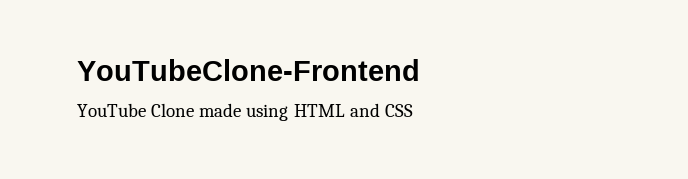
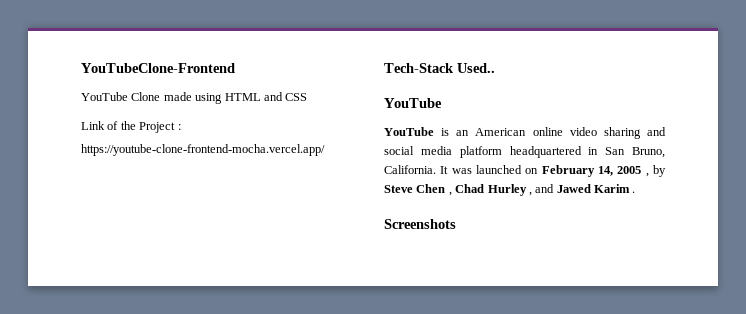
(413, 110) none -> [81,121,181,133] [81,144,325,156] [384,63,495,73] [384,98,442,108] [384,127,666,139] [384,146,665,158] [384,165,666,177] [384,184,636,196] [384,219,456,229] // Link of the Project : // https://youtube-clone-frontend-mocha.vercel.app/ // Tech-Stack Used.. // YouTube // YouTube is an American online video sharing and social media platform headquartered in San Bruno, California. It was launched on February 14, 2005 , by Steve Chen , Chad Hurley , and Jawed Karim . // Screenshots

